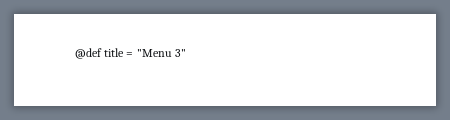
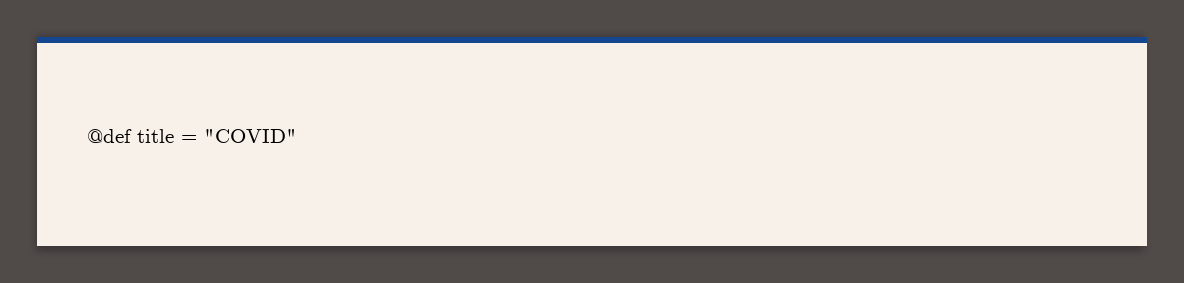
[136,49,186,57] "Menu 3" -> [204,129,297,143] "COVID"

